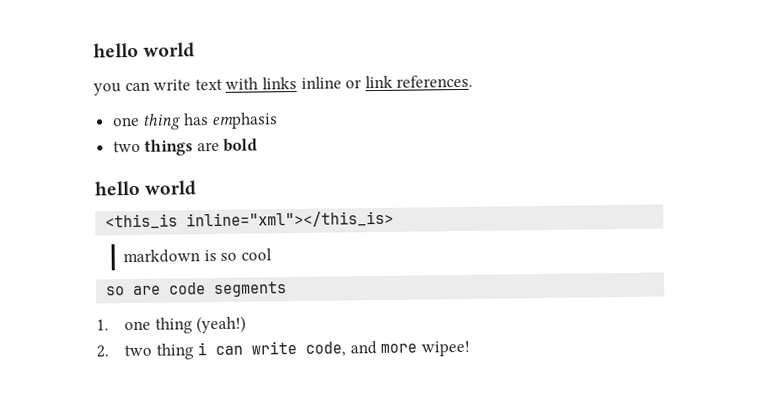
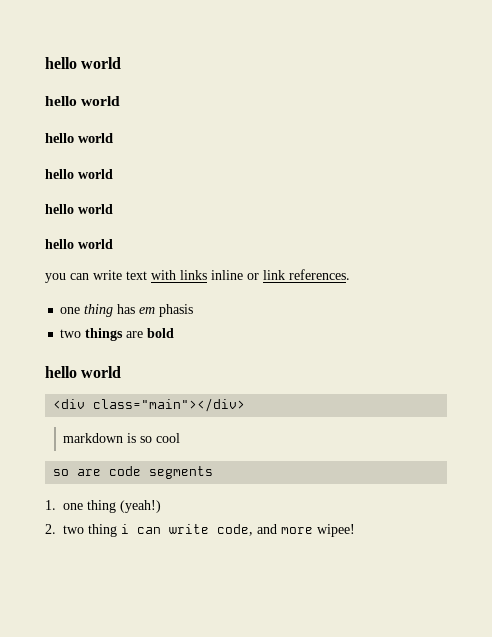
[93,42,196,58] hello world -> [45,57,122,69] [45,96,121,106] [45,133,113,143] [45,169,113,179] [45,204,113,214] [45,239,113,249] hello world // hello world // hello world // hello world // hello world // hello world
[211,112,279,130] emphasis -> [139,304,194,317] em phasis
[105,210,395,230] <this_is inline="xml"></this_is> -> [53,398,246,412] <div class="main"></div>

